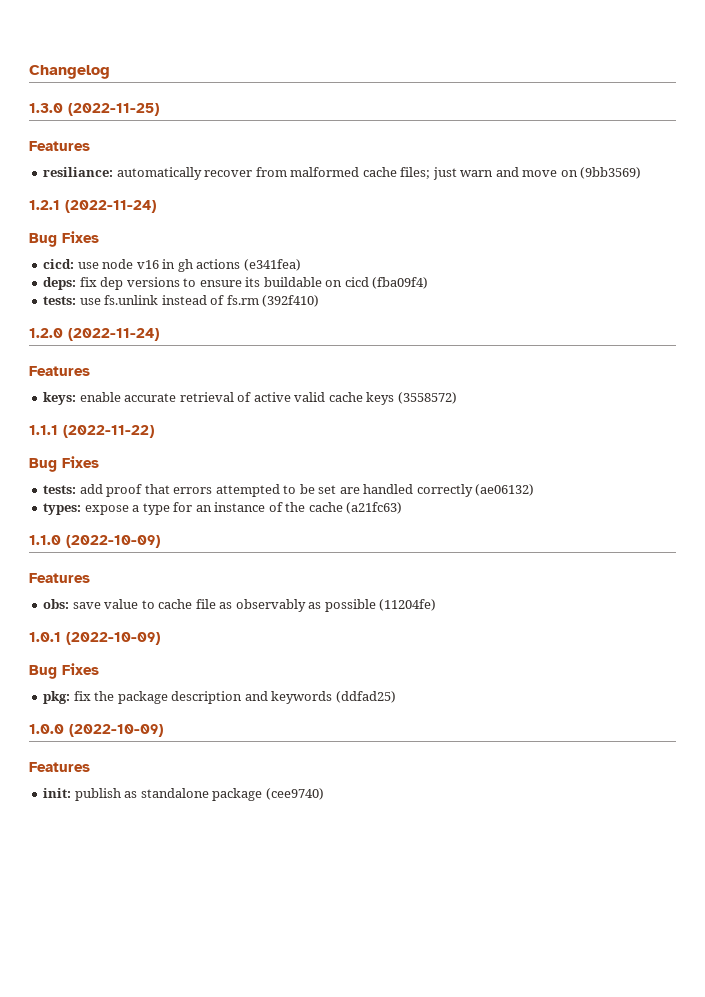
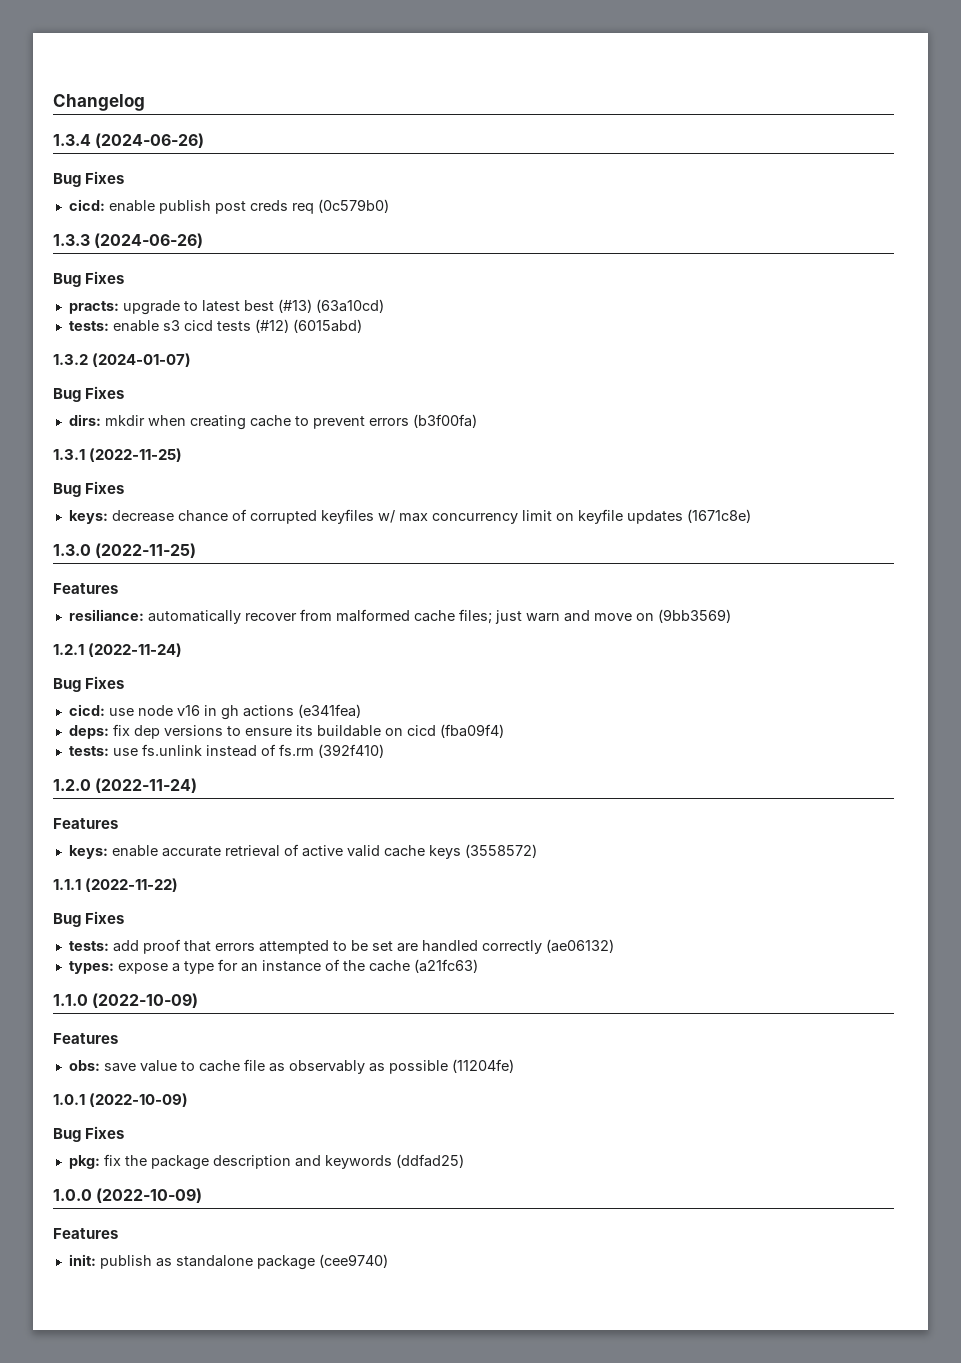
(110, 72) none -> [53,133,205,148] [53,171,125,187] [68,199,389,214] [53,233,204,248] [53,271,125,287] [68,299,384,315] [68,319,362,333] [53,353,192,367] [53,386,125,402] [68,414,477,430] [53,448,183,462] [53,481,125,497] [68,509,751,524] // 1.3.4 (2024-06-26) // Bug Fixes // cicd: enable publish post creds req (0c579b0) // 1.3.3 (2024-06-26) // Bug Fixes // practs: upgrade to latest best (#13) (63a10cd) // tests: enable s3 cicd tests (#12) (6015abd) // 1.3.2 (2024-01-07) // Bug Fixes // dirs: mkdir when creating cache to prevent errors (b3f00fa) // 1.3.1 (2022-11-25) // Bug Fixes // keys: decrease chance of corrupted keyfiles w/ max concurrency limit on keyfile updates (1671c8e)

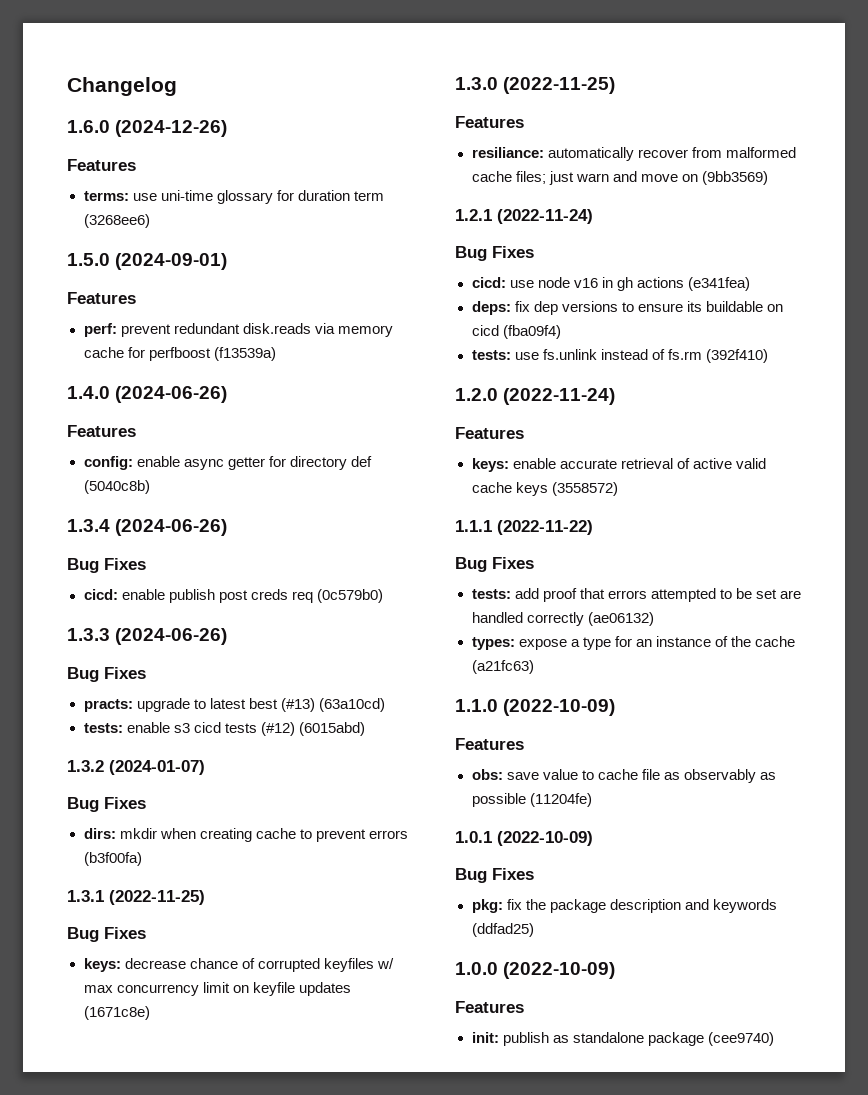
(145, 102) none -> [67,120,228,137] [67,159,136,171] [83,190,384,204] [83,214,150,228] [67,253,228,270] [67,292,136,304] [83,323,393,337] [83,347,276,361] [67,386,228,403] [67,425,136,437] [83,456,372,470] [83,480,150,494] // 1.6.0 (2024-12-26) // Features // terms: use uni-time glossary for duration term (3268ee6) // 1.5.0 (2024-09-01) // Features // perf: prevent redundant disk.reads via memory cache for perfboost (f13539a) // 1.4.0 (2024-06-26) // Features // config: enable async getter for directory def (5040c8b)

